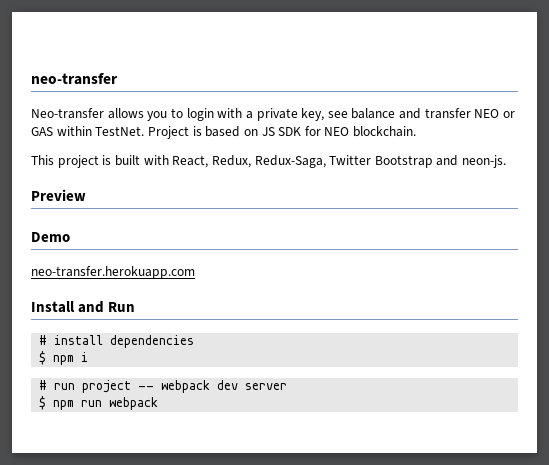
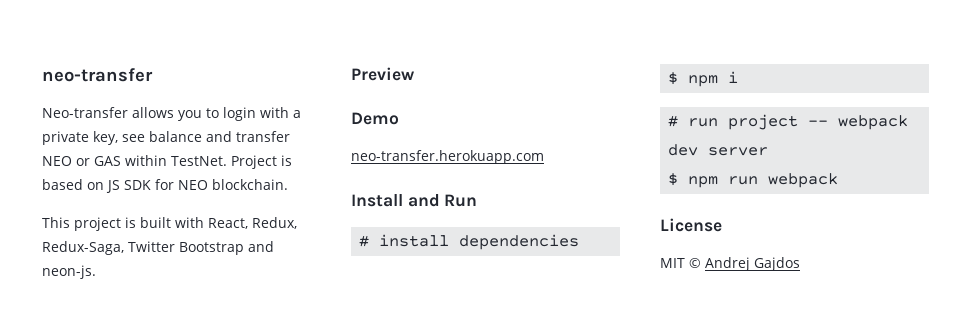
(159, 403) none -> [660,218,722,232] [660,257,800,271] // License // MIT © Andrej Gajdos

